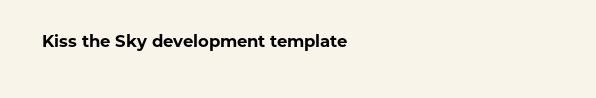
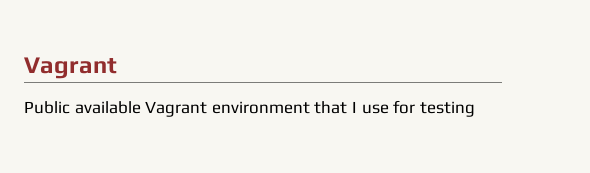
[42,34,347,51] Kiss the Sky development template -> [24,57,117,79] [24,100,475,117] Vagrant // Public available Vagrant environment that I use for testing

